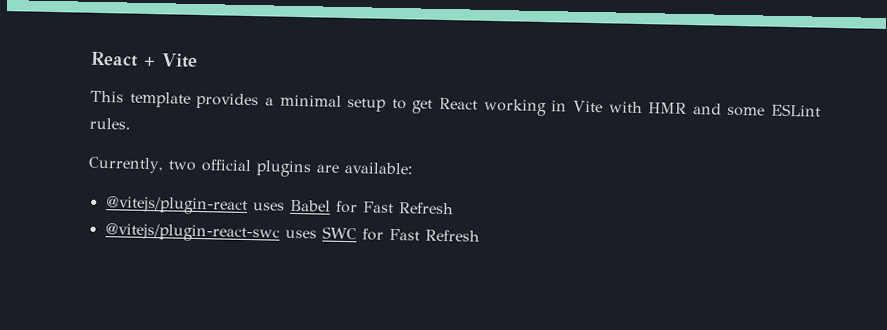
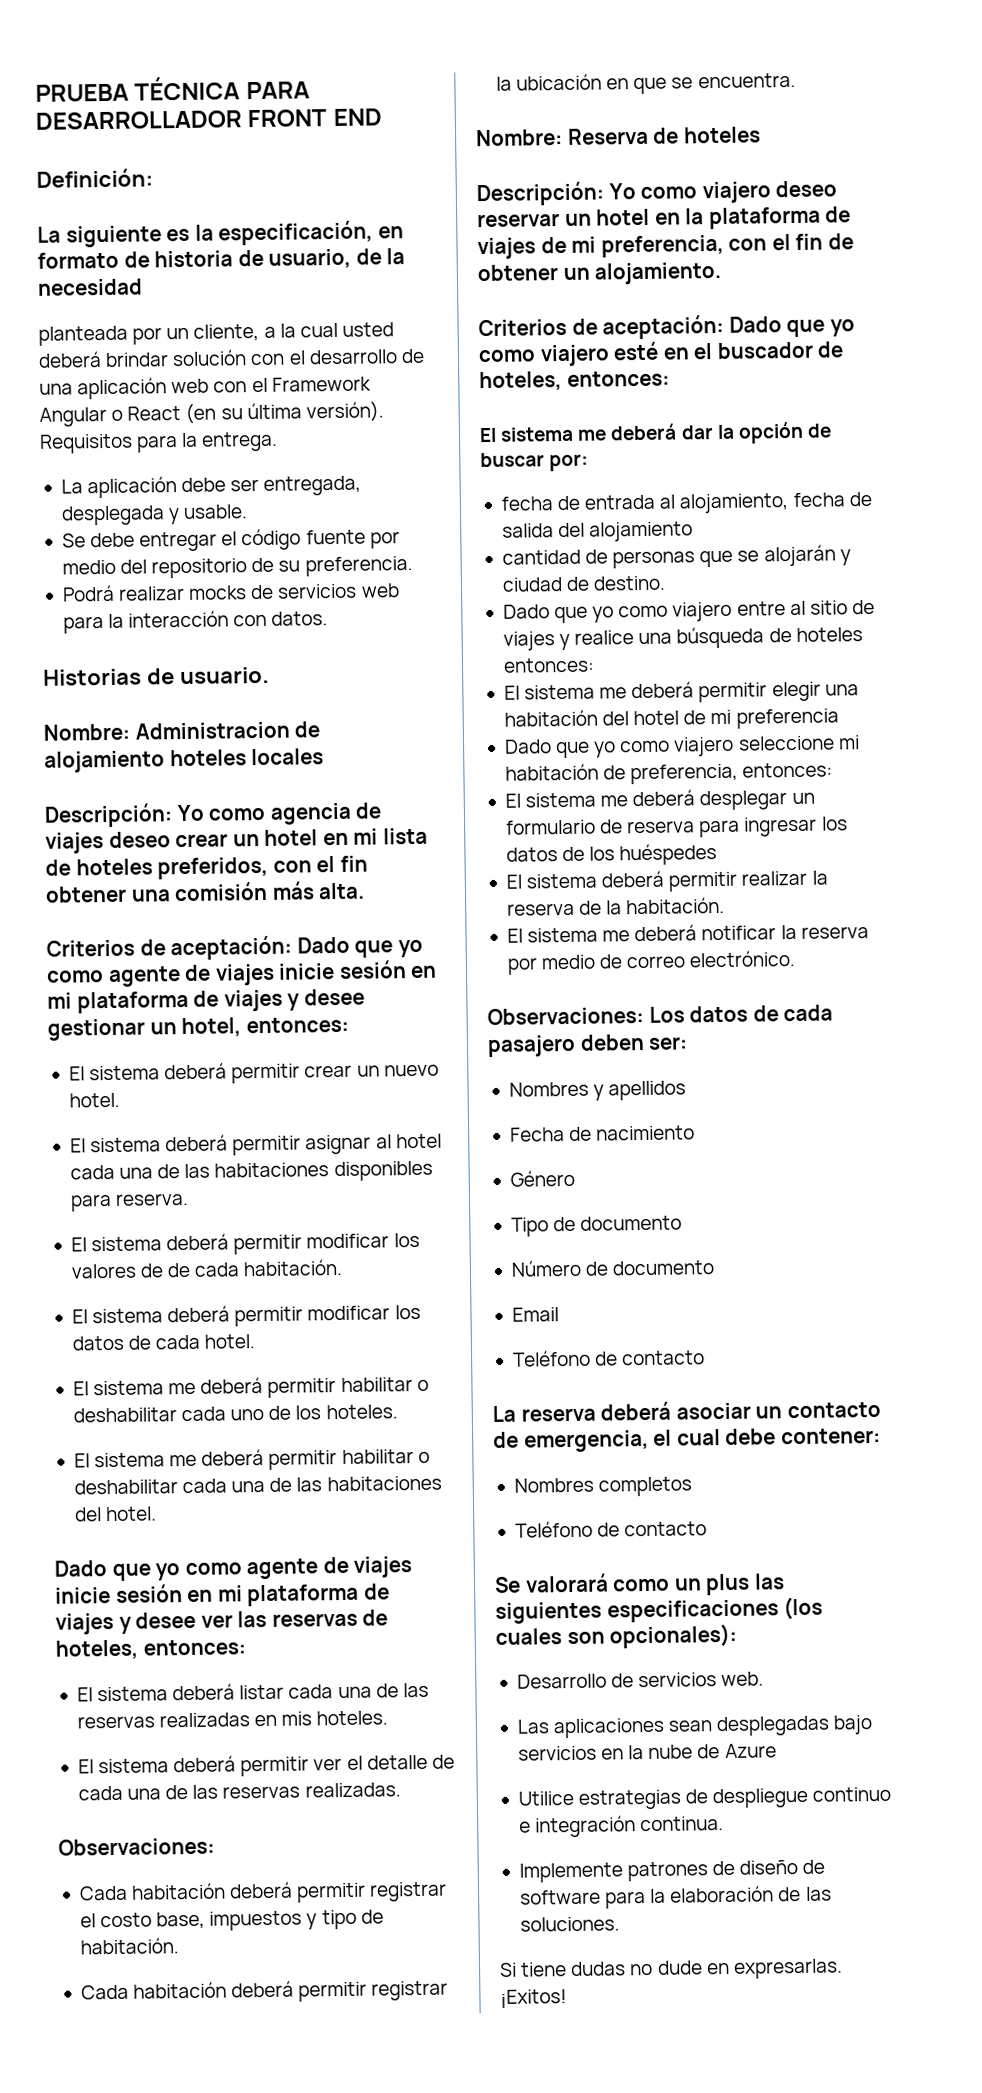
[90,51,198,68] [90,90,821,117] [89,117,131,130] [88,156,414,178] [104,196,454,215] [104,223,480,243] React + Vite // This template provides a minimal setup to get React working in Vite with HMR and some ESLint rules. // Currently, two official plugins are available: // @vitejs/plugin-react uses Babel for Fast Refresh // @vitejs/plugin-react-swc uses SWC for Fast Refresh -> [35,76,310,102] [35,108,382,130] [36,168,154,188] [37,220,404,248] [37,248,406,269] [37,278,143,296] [38,322,394,346] [38,348,425,368] [39,376,371,400] [39,401,384,427] [39,431,279,454] [60,475,362,499] [60,504,249,526] [61,528,400,552] [61,555,413,579] [61,583,400,602] [62,610,329,634] [43,666,270,686] [43,721,321,741] [44,748,325,773] [44,802,383,828] [45,827,428,854] [45,855,368,880] [45,881,366,903] [46,935,423,961] [46,960,438,988] [47,988,365,1014] [47,1016,349,1041] [68,1062,439,1084] [68,1092,120,1108] [69,1133,442,1156] [69,1160,433,1182] [69,1192,190,1212] [70,1232,420,1255] [70,1258,343,1279] [71,1304,421,1327] [71,1334,256,1351] [72,1377,429,1398] [72,1404,398,1423] [73,1449,430,1470] [73,1475,442,1495] [73,1506,158,1522] [54,1556,413,1582] [55,1583,390,1607] [55,1609,389,1635] [55,1639,246,1660] [76,1682,429,1702] [76,1710,389,1729] [77,1754,455,1777] [77,1782,401,1801] [58,1837,215,1856] [78,1881,448,1903] [79,1909,384,1931] [79,1937,179,1955] [80,1980,449,2002] [495,72,796,95] [476,126,761,147] [476,180,838,207] [477,206,852,230] [477,233,854,260] [477,261,723,285] [478,314,855,340] [478,341,845,367] [479,370,670,392] [479,421,832,444] [480,452,590,472] [500,491,872,514] [501,521,694,542] [501,544,851,569] [501,575,667,592] [502,599,875,624] [502,626,863,651] [502,657,595,673] [503,681,859,703] [503,708,839,729] [503,735,860,759] [504,762,834,785] [504,789,815,811] [505,816,848,838] [505,843,718,866] [505,870,828,892] [506,896,726,916] [506,924,869,943] [506,950,796,975] [487,1004,834,1026] [487,1033,689,1058] [508,1080,687,1101] [509,1125,696,1142] [509,1169,575,1187] [510,1215,683,1237] [510,1259,715,1277] [511,1307,559,1322] [511,1349,706,1367] [492,1401,881,1423] [493,1427,881,1453] [513,1476,693,1497] [514,1520,708,1538] [494,1573,785,1596] [495,1596,824,1624] [495,1623,738,1649] [516,1671,765,1689] [516,1715,874,1739] [517,1743,777,1761] [517,1786,892,1810] [518,1815,725,1838] [518,1859,826,1883] [519,1885,832,1909] [519,1916,620,1932] [499,1958,843,1979] [500,1989,567,2008] PRUEBA TÉCNICA PARA DESARROLLADOR FRONT END // Definición: // La siguiente es la especificación, en formato de historia de usuario, de la necesidad // planteada por un cliente, a la cual usted deberá brindar solución con el desarrollo de una aplicación web con el Framework Angular o React (en su última versión). Requisitos para la entrega. // La aplicación debe ser entregada, desplegada y usable. // Se debe entregar el código fuente por medio del repositorio de su preferencia. // Podrá realizar mocks de servicios web para la interacción con datos. // Historias de usuario. // Nombre: Administracion de alojamiento hoteles locales // Descripción: Yo como agencia de viajes deseo crear un hotel en mi lista de hoteles preferidos, con el fin obtener una comisión más alta. // Criterios de aceptación: Dado que yo como agente de viajes inicie sesión en mi plataforma de viajes y desee gestionar un hotel, entonces: // El sistema deberá permitir crear un nuevo hotel. // El sistema deberá permitir asignar al hotel cada una de las habitaciones disponibles para reserva. // El sistema deberá permitir modificar los valores de de cada habitación. // El sistema deberá permitir modificar los datos de cada hotel. // El sistema me deberá permitir habilitar o deshabilitar cada uno de los hoteles. // El sistema me deberá permitir habilitar o deshabilitar cada una de las habitaciones del hotel. // Dado que yo como agente de viajes inicie sesión en mi plataforma de viajes y desee ver las reservas de hoteles, entonces: // El sistema deberá listar cada una de las reservas realizadas en mis hoteles. // El sistema deberá permitir ver el detalle de cada una de las reservas realizadas. // Observaciones: // Cada habitación deberá permitir registrar el costo base, impuestos y tipo de habitación. // Cada habitación deberá permitir registrar la ubicación en que se encuentra. // Nombre: Reserva de hoteles // Descripción: Yo como viajero deseo reservar un hotel en la plataforma de viajes de mi preferencia, con el fin de obtener un alojamiento. // Criterios de aceptación: Dado que yo como viajero esté en el buscador de hoteles, entonces: // El sistema me deberá dar la opción de buscar por: // fecha de entrada al alojamiento, fecha de salida del alojamiento // cantidad de personas que se alojarán y ciudad de destino. // Dado que yo como viajero entre al sitio de viajes y realice una búsqueda de hoteles entonces: // El sistema me deberá permitir elegir una habitación del hotel de mi preferencia // Dado que yo como viajero seleccione mi habitación de preferencia, entonces: // El sistema me deberá desplegar un formulario de reserva para ingresar los datos de los huéspedes // El sistema deberá permitir realizar la reserva de la habitación. // El sistema me deberá notificar la reserva por medio de correo electrónico. // Observaciones: Los datos de cada pasajero deben ser: // Nombres y apellidos // Fecha de nacimiento // Género // Tipo de documento // Número de documento // Email // Teléfono de contacto // La reserva deberá asociar un contacto de emergencia, el cual debe contener: // Nombres completos // Teléfono de contacto // Se valorará como un plus las siguientes especificaciones (los cuales son opcionales): // Desarrollo de servicios web. // Las aplicaciones sean desplegadas bajo servicios en la nube de Azure // Utilice estrategias de despliegue continuo e integración continua. // Implemente patrones de diseño de software para la elaboración de las soluciones. // Si tiene dudas no dude en expresarlas. ¡Exitos!

